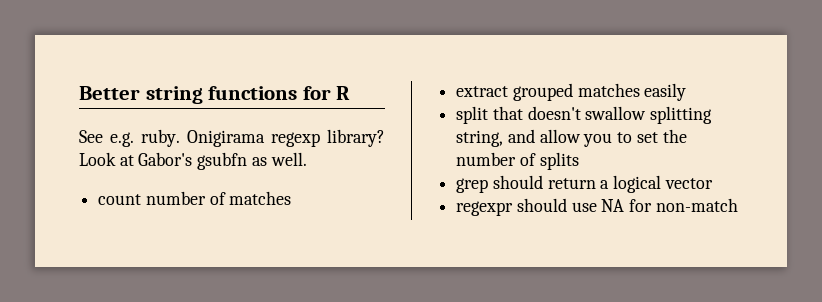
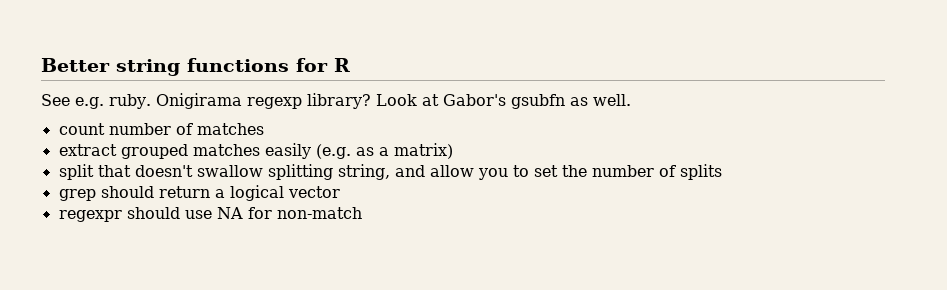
(687, 92) none -> [315,143,453,159] (e.g. as a matrix)

